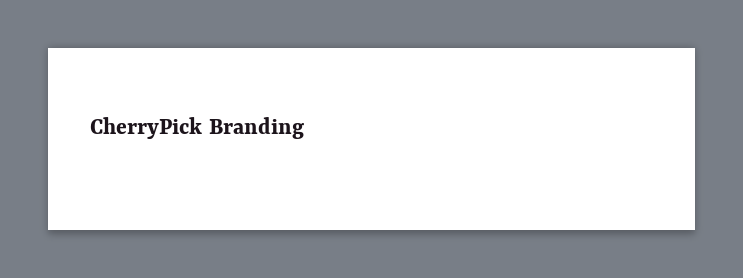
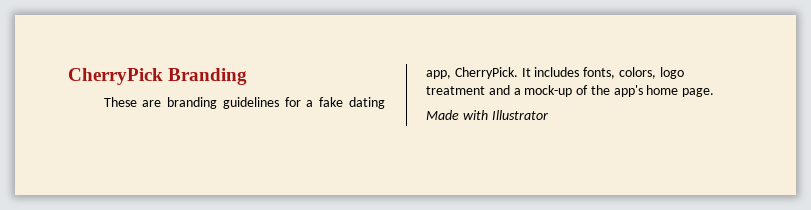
(304, 128) none -> [103,97,385,109] [426,67,684,79] [426,85,715,97] [426,110,548,120] // These are branding guidelines for a fake dating app, CherryPick. It includes fonts, colors, logo treatment and a mock-up of the app's home page. // Made with Illustrator

